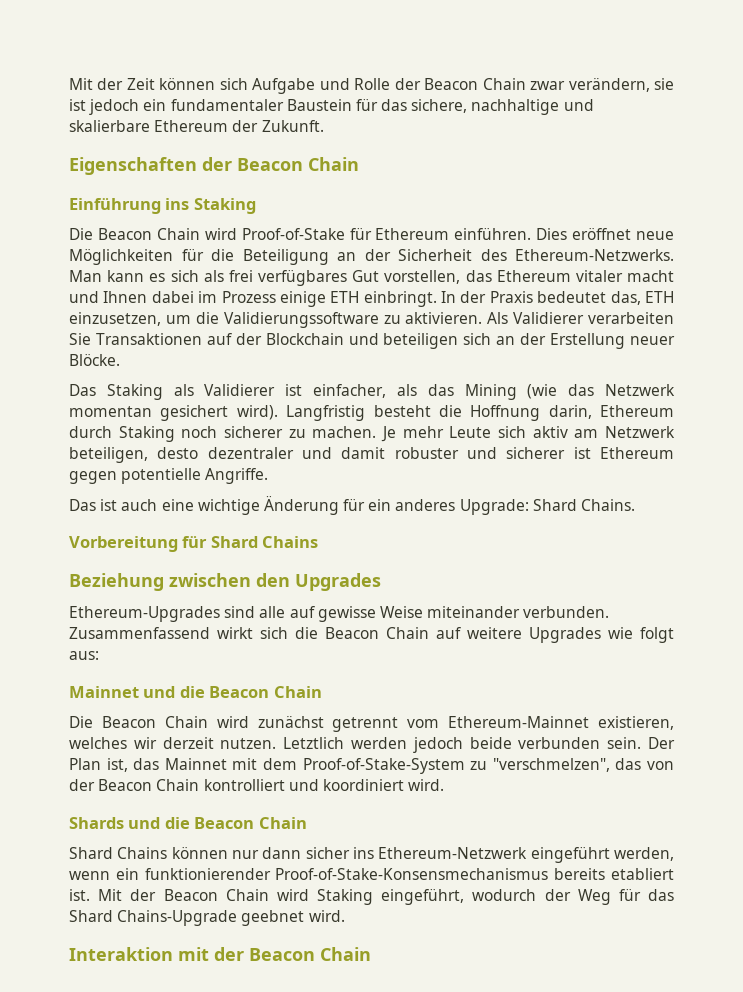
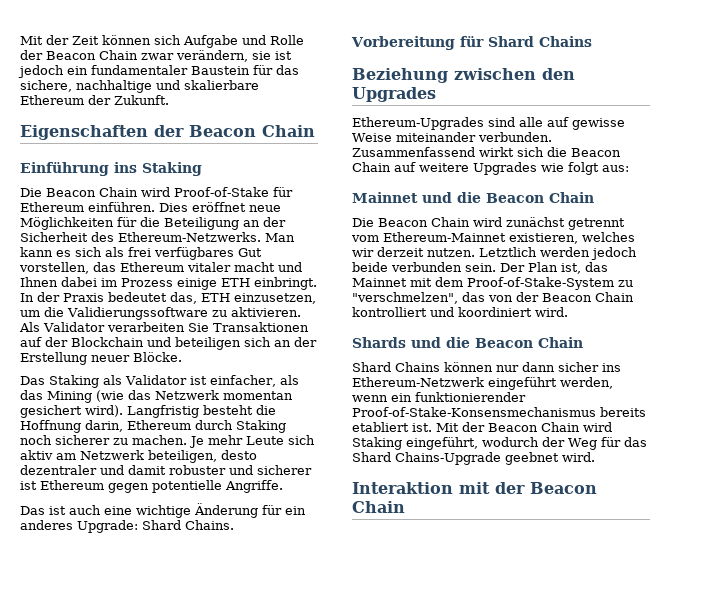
[513,312,585,324] Validierer -> [43,322,105,332] Validator
[204,384,276,396] Validierer -> [125,375,187,385] Validator

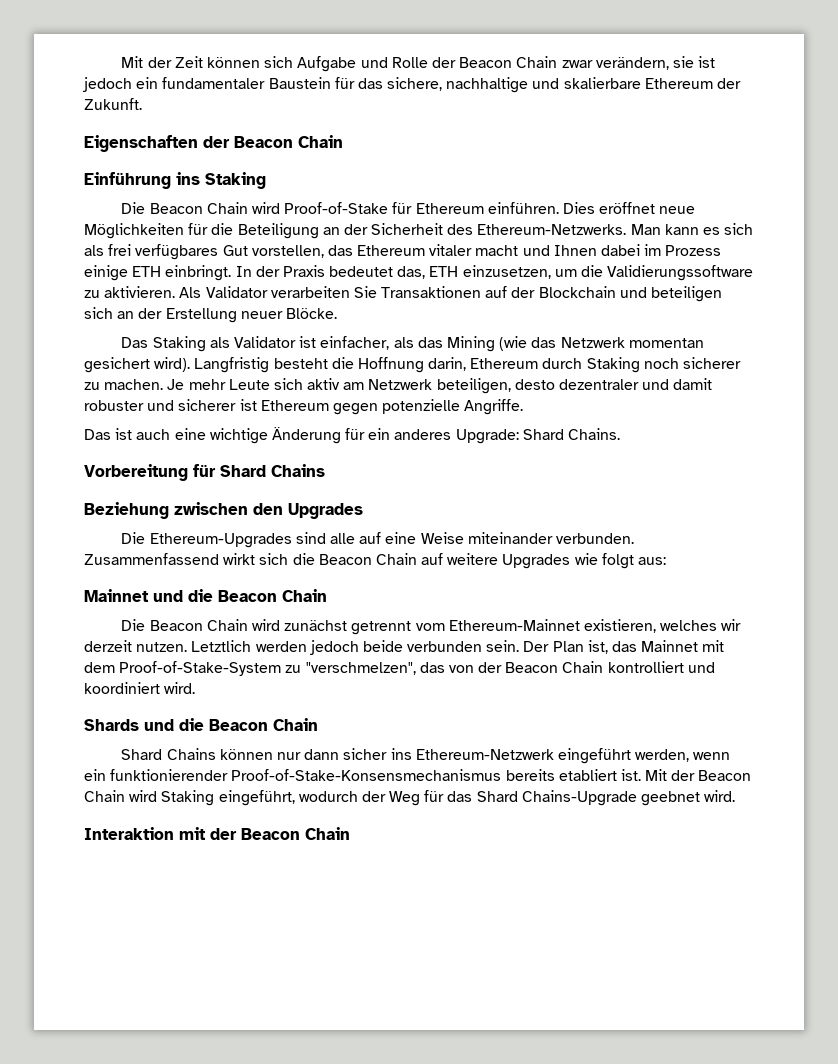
[152,480,222,493] potentielle -> [382,399,461,414] potenzielle
(436, 94) none -> [121,532,146,544] Die
[572,118,625,130] gewisse -> [385,532,417,544] eine

